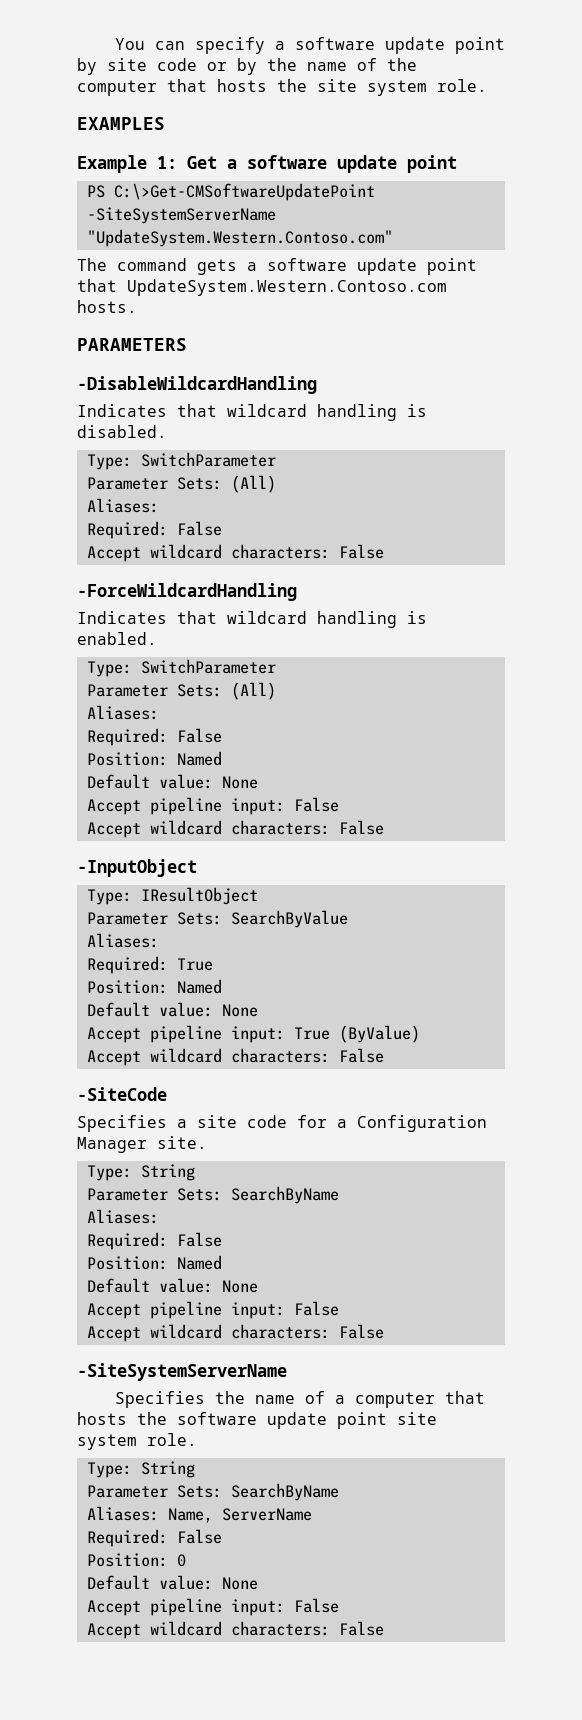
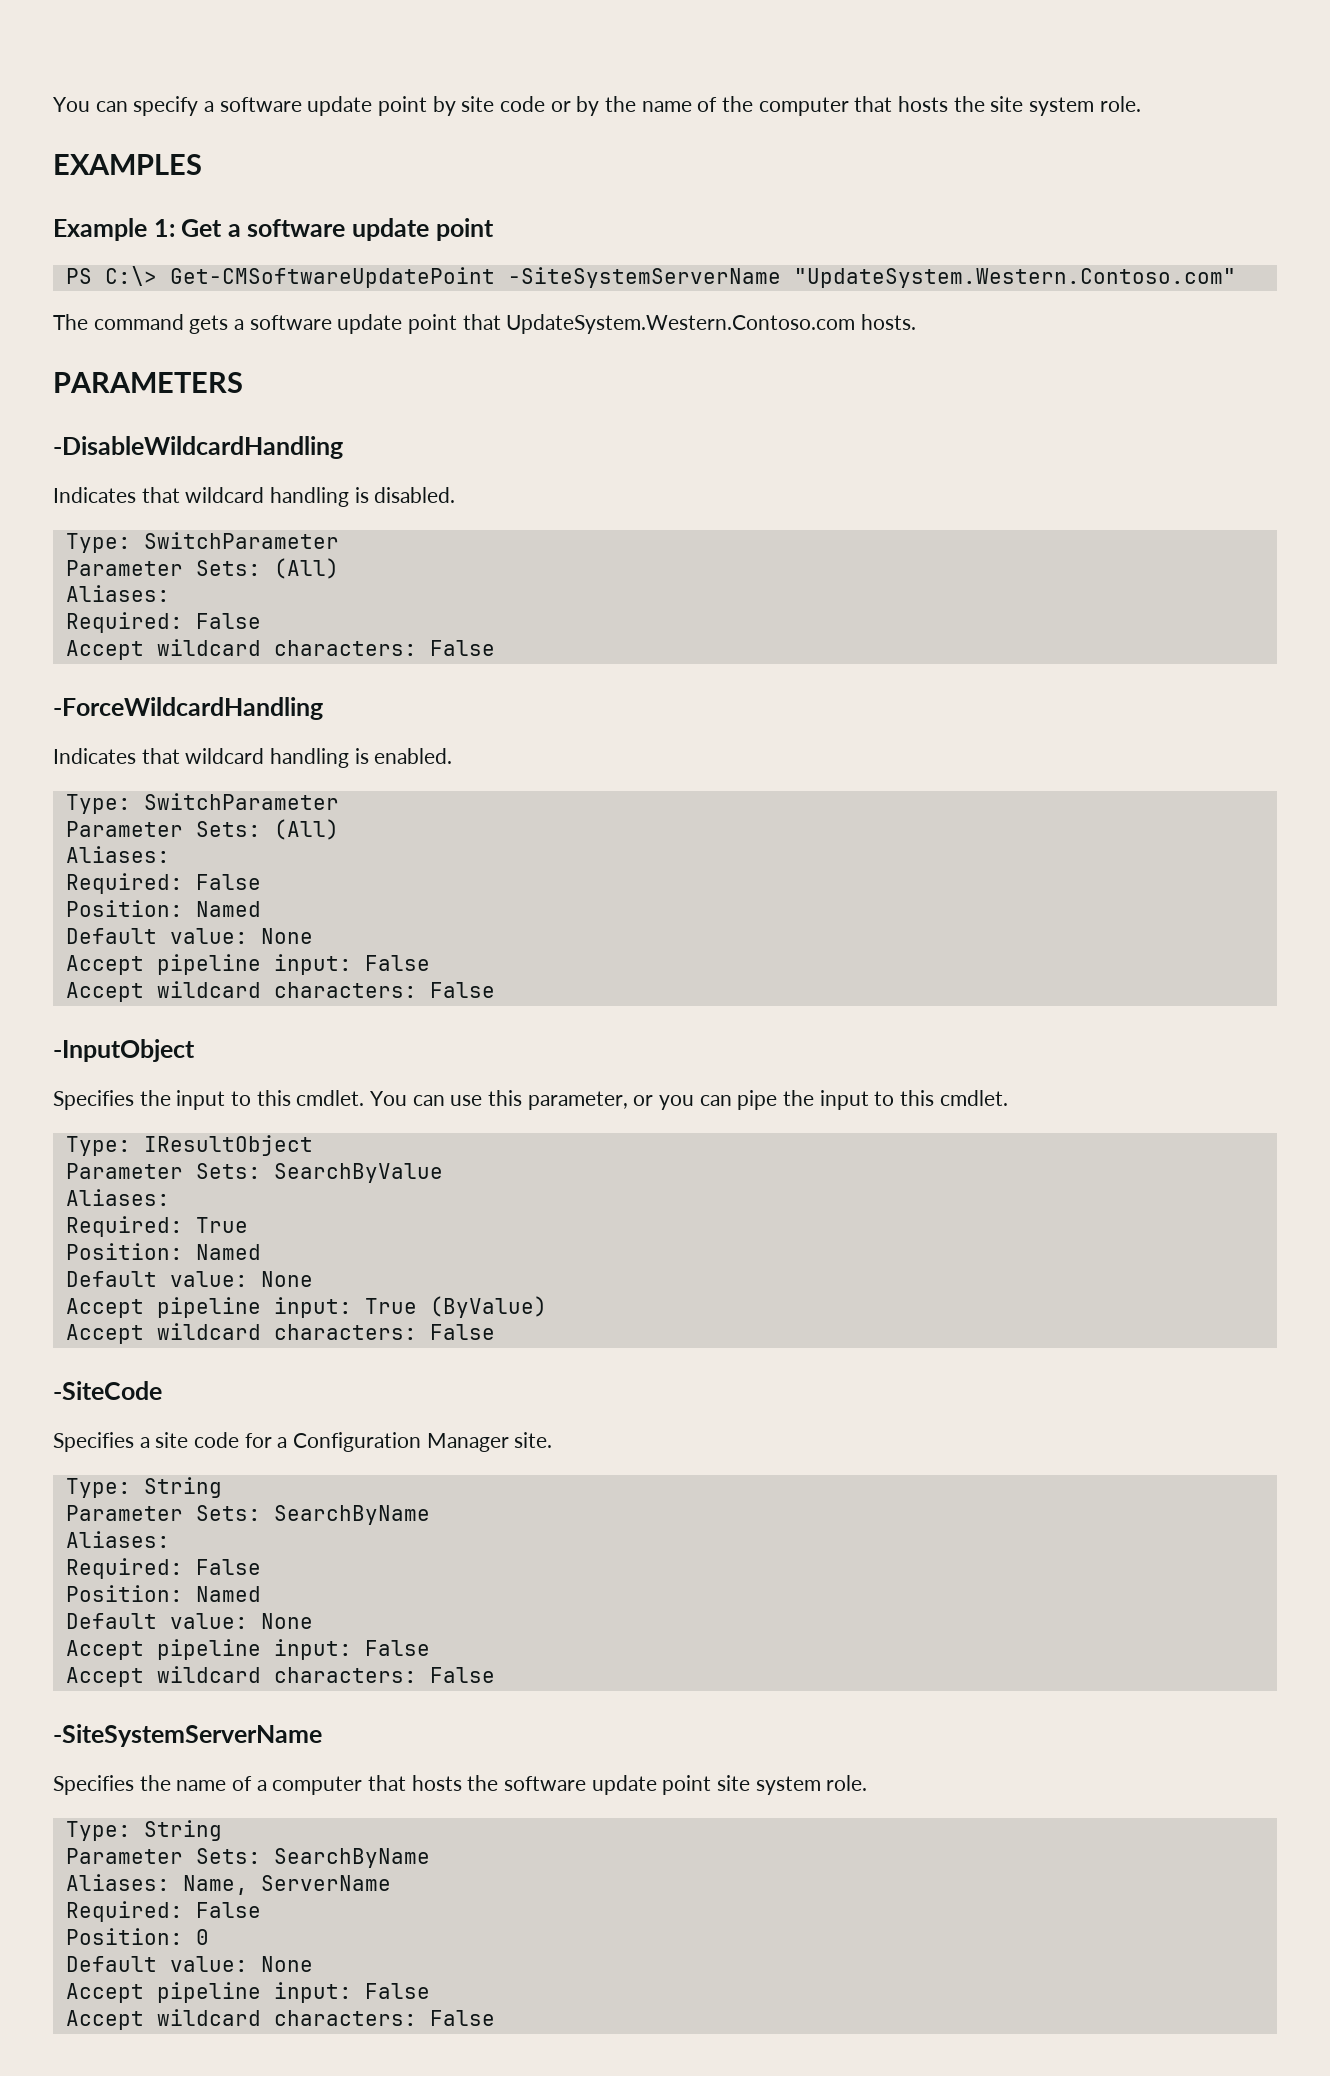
[113,183,375,201] C:\>Get-CMSoftwareUpdatePoint -> [104,266,495,288] C:\> Get-CMSoftwareUpdatePoint
(197, 868) none -> [53,1090,1008,1110] // Specifies the input to this cmdlet. You can use this parameter, or you can pipe the input to this cmdlet.

